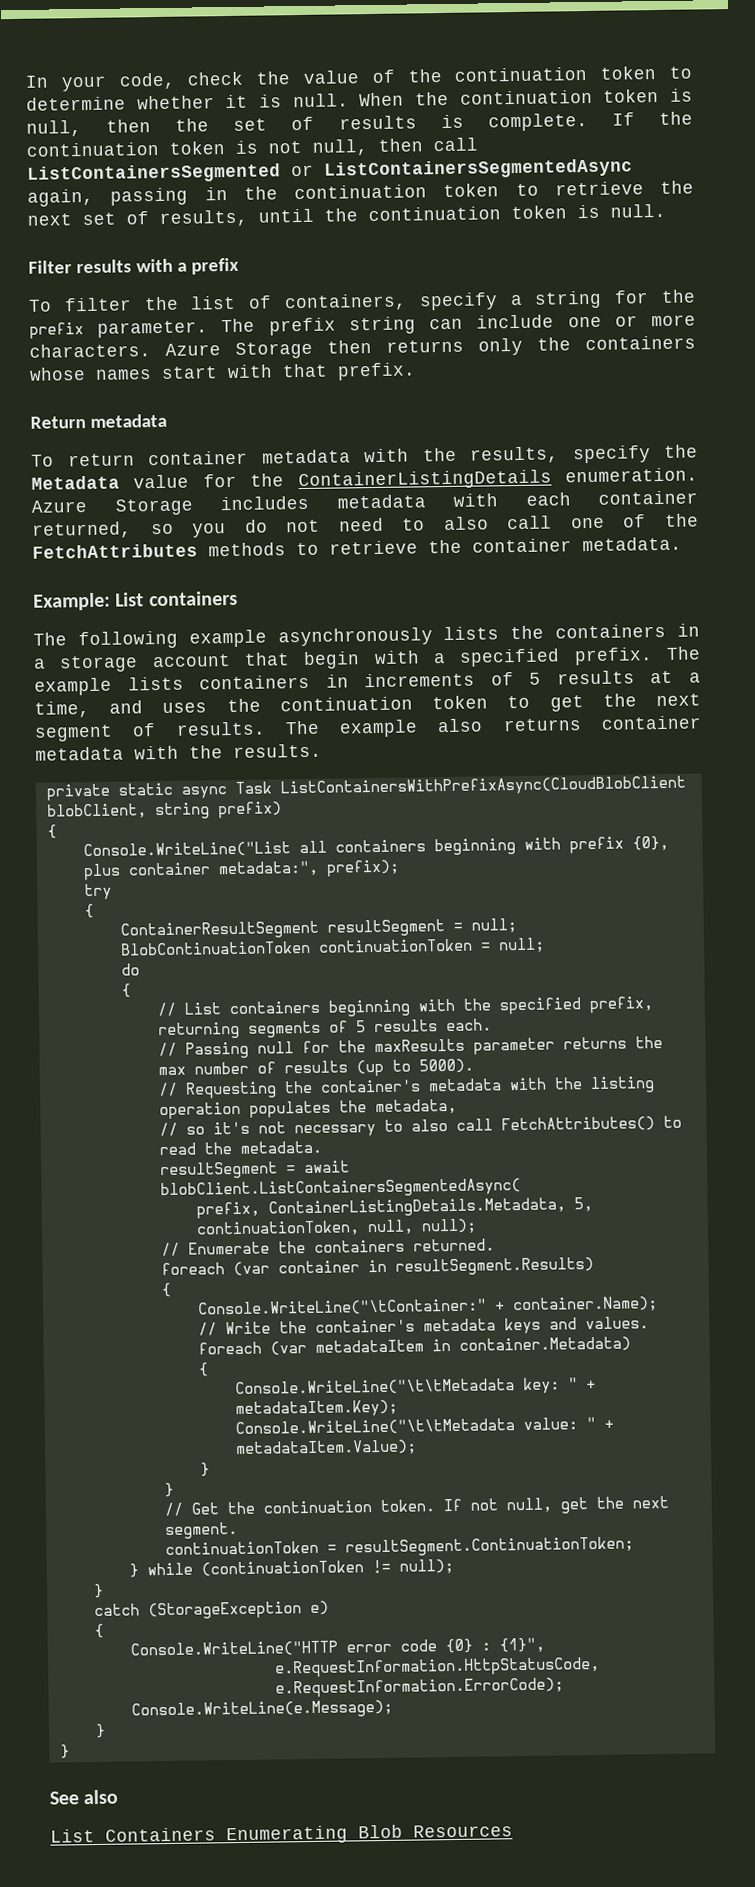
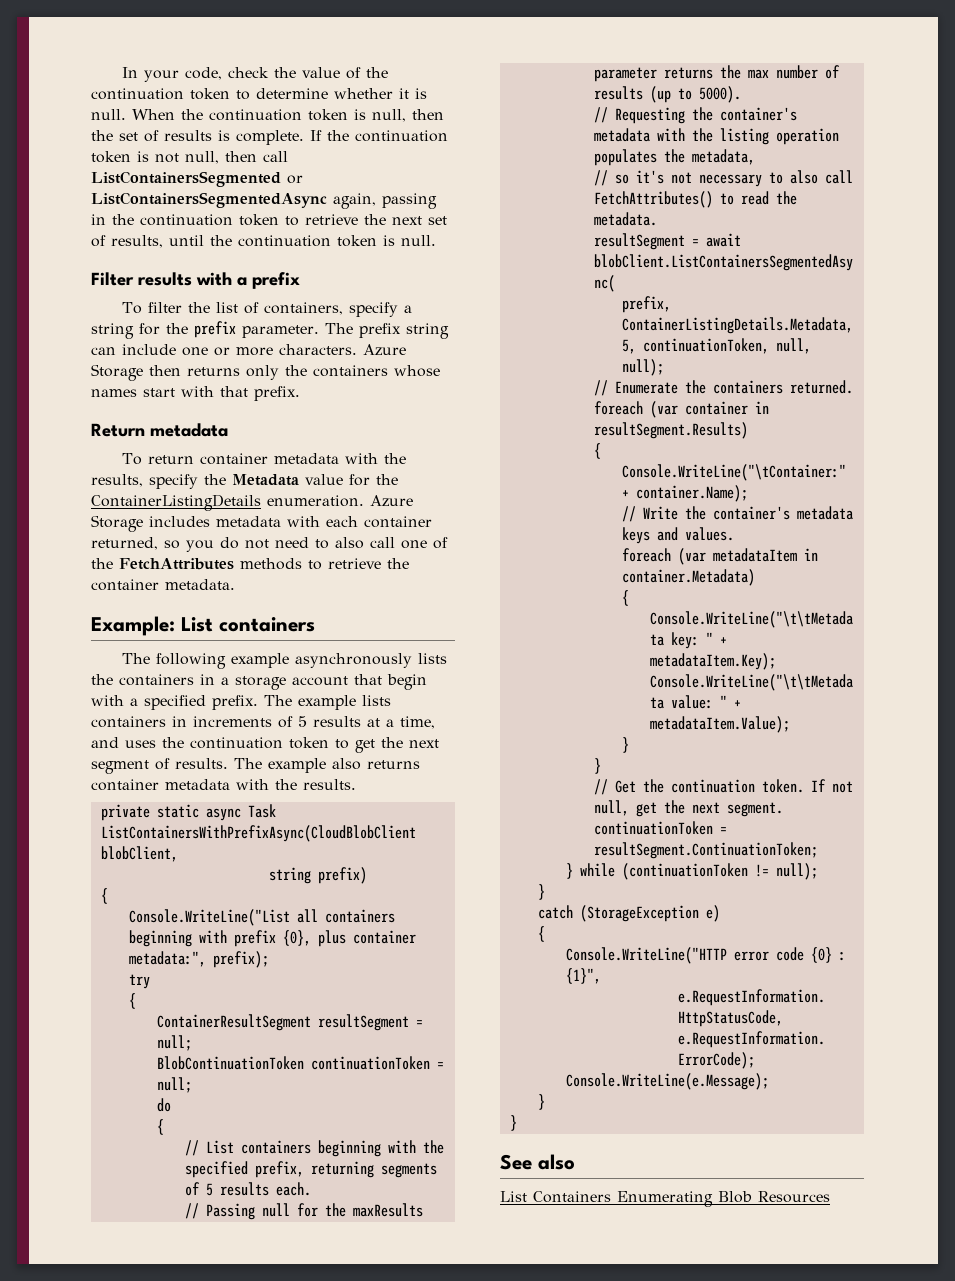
(147, 811) none -> (178, 854) //

